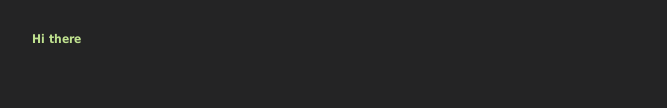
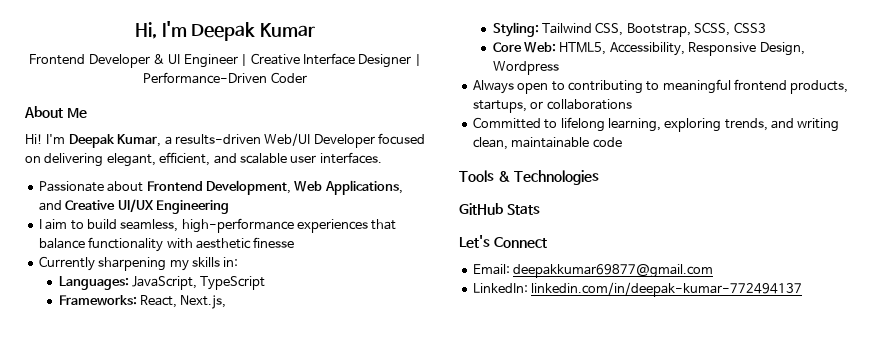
[32,33,81,44] Hi there -> [134,21,316,41] [29,53,421,68] [143,72,307,84] [24,106,87,118] [25,133,425,148] [25,152,382,167] [38,180,403,195] [38,199,229,214] [38,218,397,233] [38,237,295,252] [38,256,239,271] [58,276,266,290] [58,295,227,309] [492,22,766,37] [492,42,805,56] [492,61,559,75] [472,79,849,94] [472,99,632,113] [472,117,840,132] [472,137,622,150] [459,170,599,185] [459,203,540,215] [459,235,547,248] [472,264,714,278] [472,282,803,297] Hi, I'm Deepak Kumar // Frontend Developer & UI Engineer | Creative Interface Designer | Performance-Driven Coder // About Me // Hi! I'm Deepak Kumar, a results-driven Web/UI Developer focused on delivering elegant, efficient, and scalable user interfaces. // Passionate about Frontend Development, Web Applications, and Creative UI/UX Engineering // I aim to build seamless, high-performance experiences that balance functionality with aesthetic finesse // Currently sharpening my skills in: // Languages: JavaScript, TypeScript // Frameworks: React, Next.js, // Styling: Tailwind CSS, Bootstrap, SCSS, CSS3 // Core Web: HTML5, Accessibility, Responsive Design, Wordpress // Always open to contributing to meaningful frontend products, startups, or collaborations // Committed to lifelong learning, exploring trends, and writing clean, maintainable code // Tools & Technologies // GitHub Stats // Let's Connect // Email: deepakkumar69877@gmail.com // LinkedIn: linkedin.com/in/deepak-kumar-772494137

